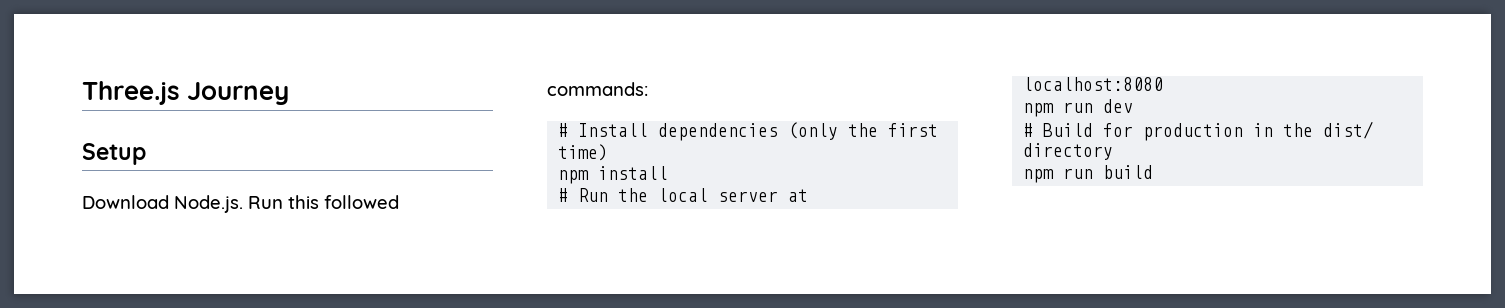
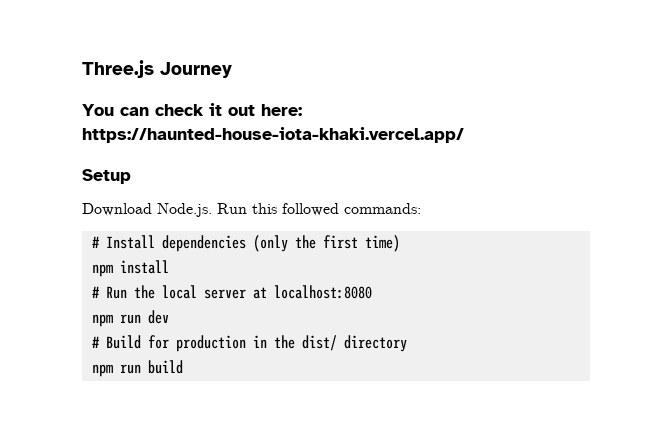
(290, 93) none -> [82,103,302,116] [82,127,464,143] // You can check it out here: https://haunted-house-iota-khaki.vercel.app/

